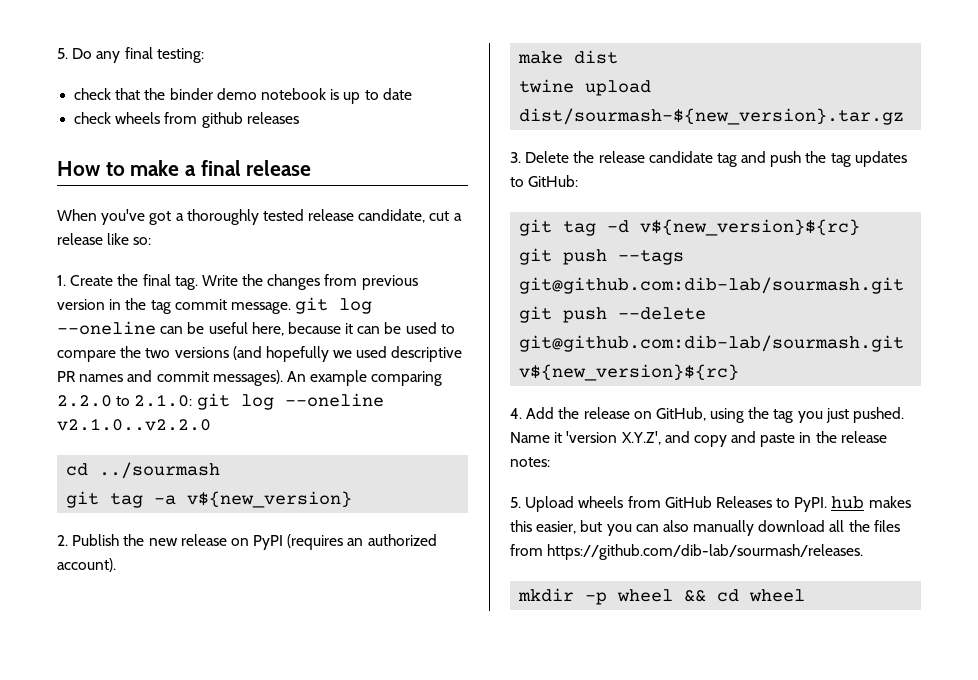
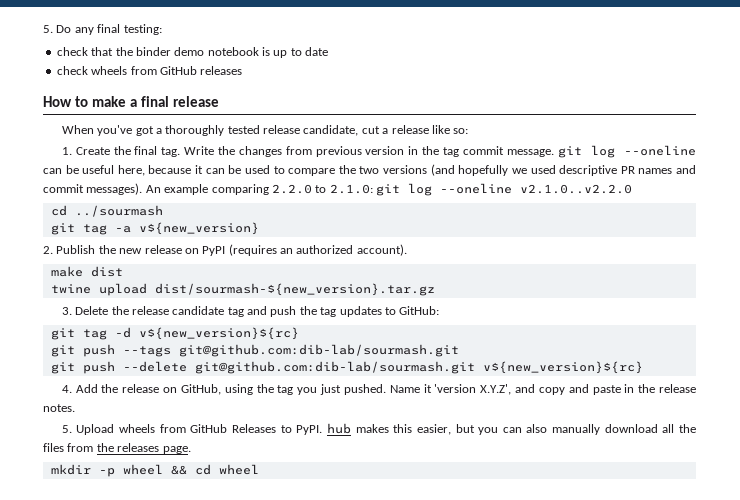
[201,112,243,128] github -> [159,66,197,75] GitHub
[510,457,550,467] notes: -> [43,404,75,412] notes.
[547,544,864,560] https://github.com/dib-lab/sourmash/releases. -> [96,443,191,454] the releases page.

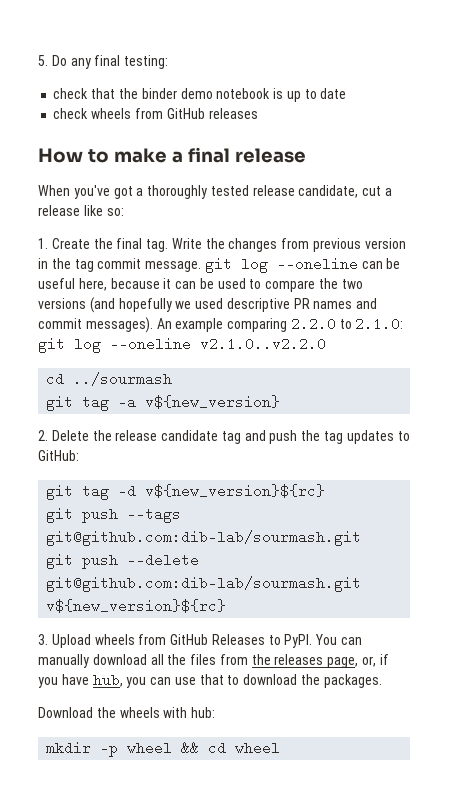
[56,244,407,256] [50,266,123,277] [50,283,435,296] [61,307,72,315] Publish the new release on PyPI (requires an authorized account). // make dist // twine upload dist/sourmash-${new_version}.tar.gz // 3. -> (48, 435) none
[61,384,696,395] [43,404,75,412] [61,425,72,433] 4. Add the release on GitHub, using the tag you just pushed. Name it 'version X.Y.Z', and copy and paste in the release notes. // 5. -> [38,634,48,645] 3.
[326,423,548,435] hub makes this easier, but you can also -> [315,634,363,645] You can
[162,446,191,454] page. -> [327,654,389,668] [38,673,382,688] [38,707,216,718] page, or, if you have hub, you can use that to download the packages. // Download the wheels with hub:

